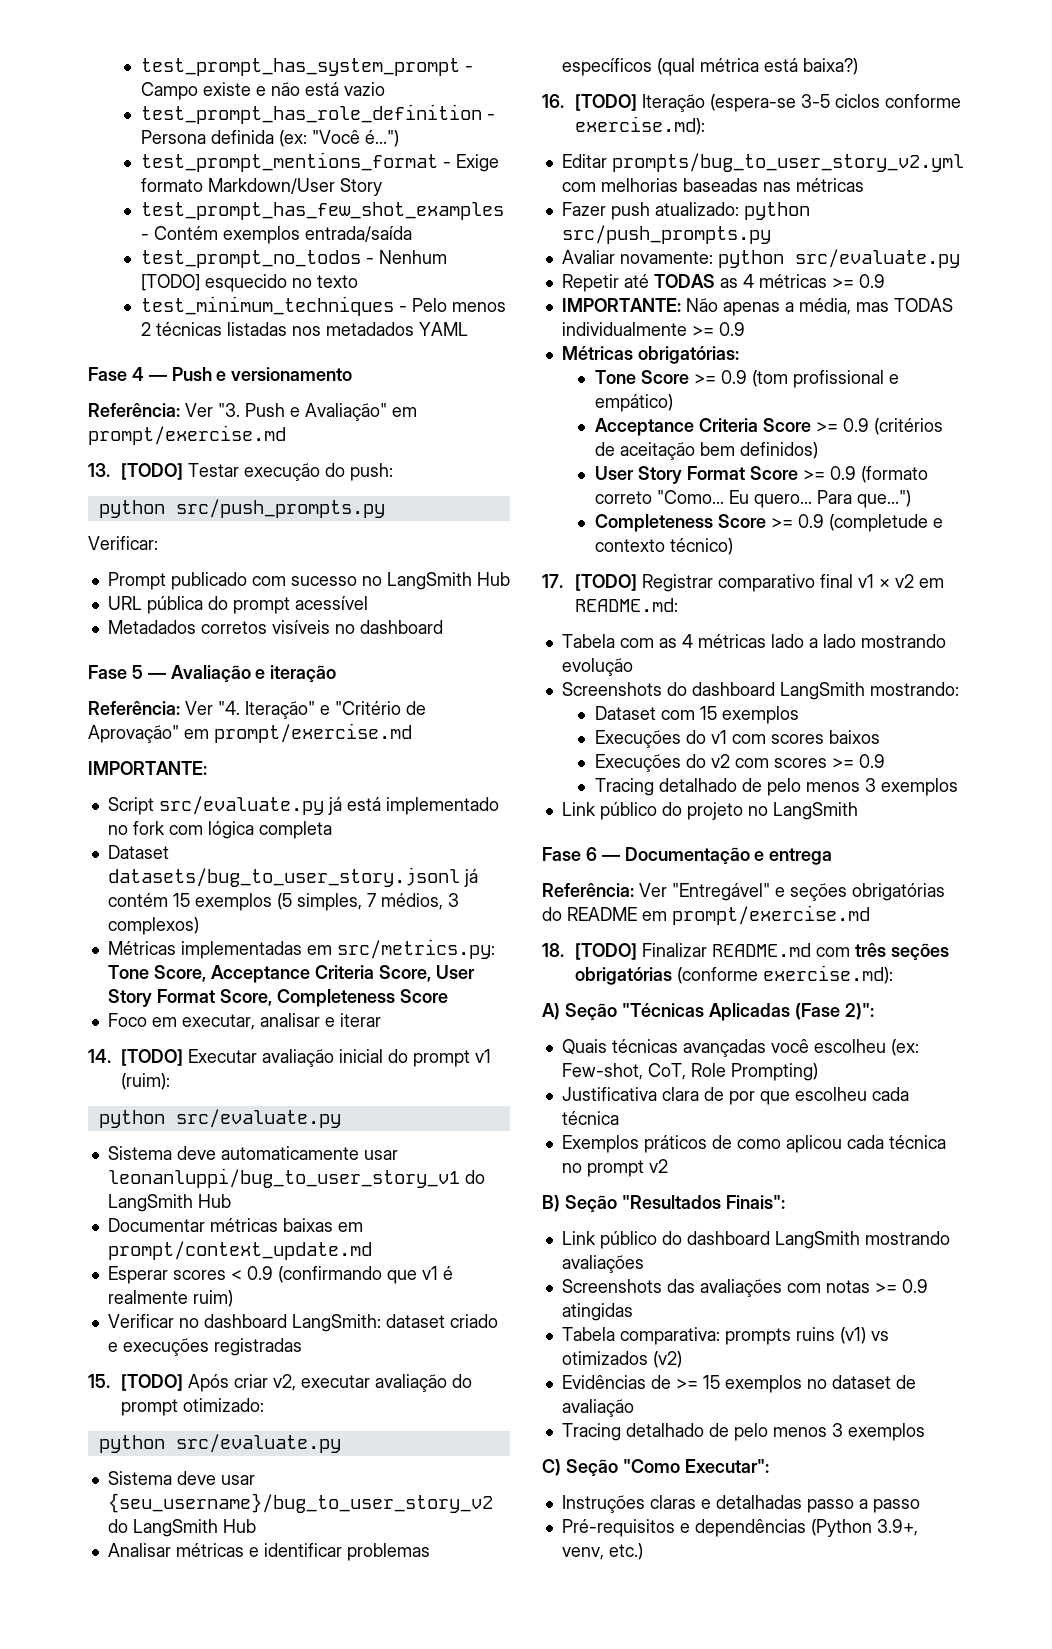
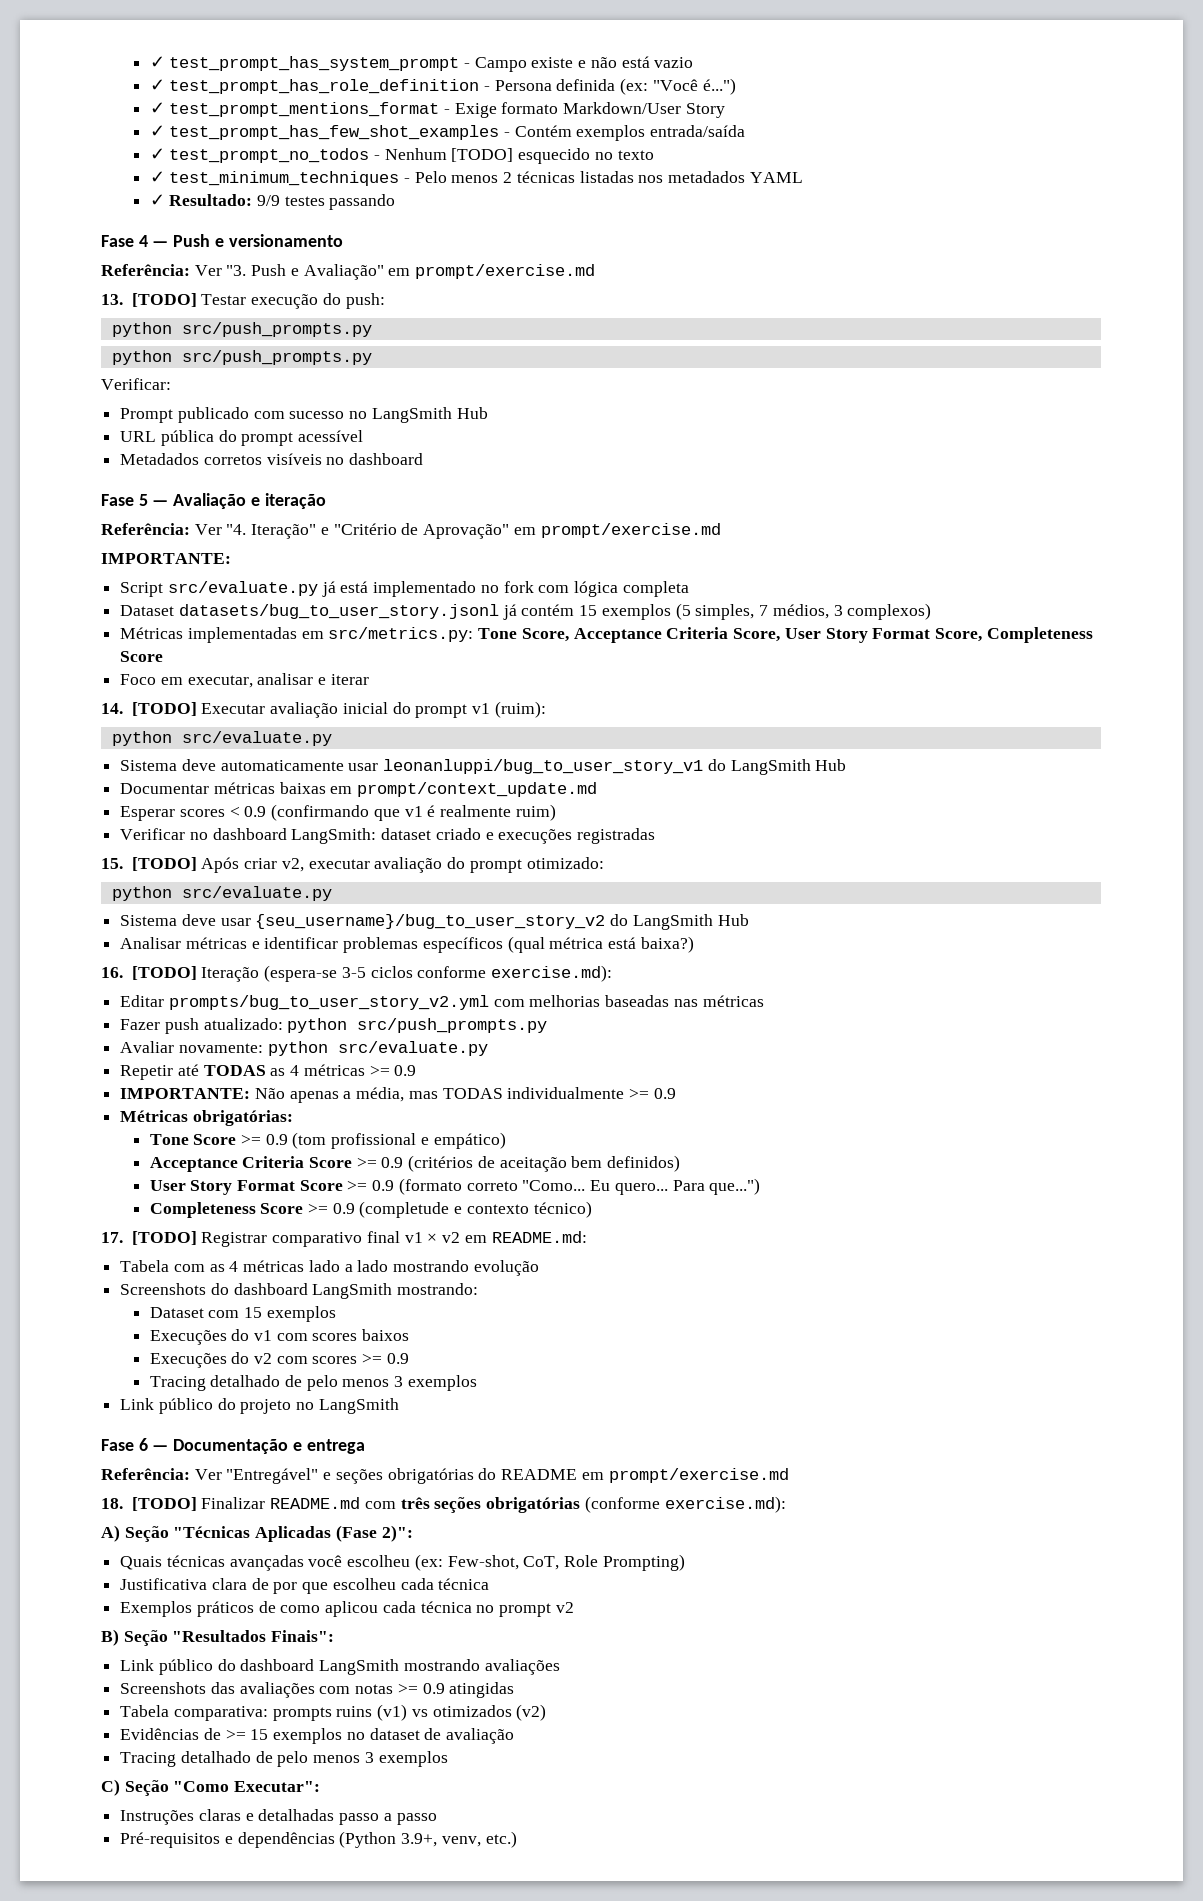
(140, 67) none -> [149,56,165,68] ✓
(385, 89) none -> [149,79,165,91] ✓
(399, 138) none -> [149,102,165,114] ✓
(382, 187) none -> [149,125,165,137] ✓
(412, 234) none -> [149,148,165,160] ✓
(358, 281) none -> [149,171,165,183] ✓
(468, 329) none -> [149,194,396,210] // ✓ Resultado: 9/9 testes passando
(385, 508) none -> [111,350,372,365] // python src/push_prompts.py

